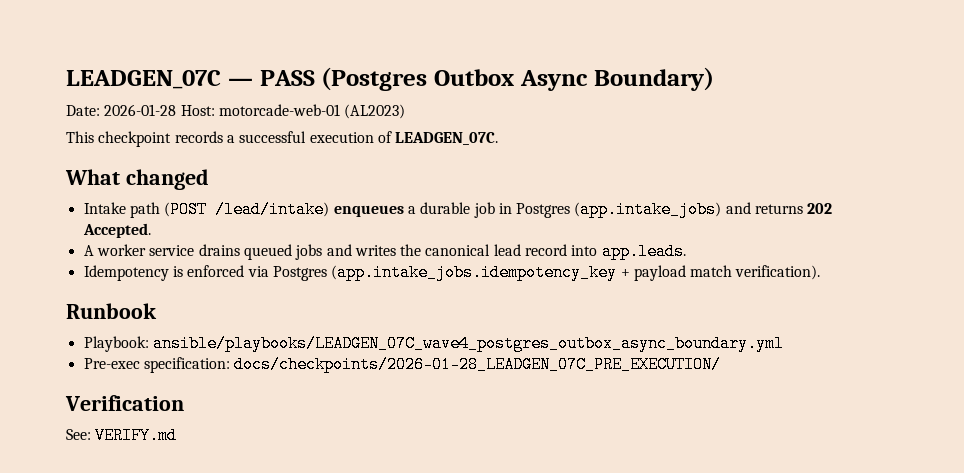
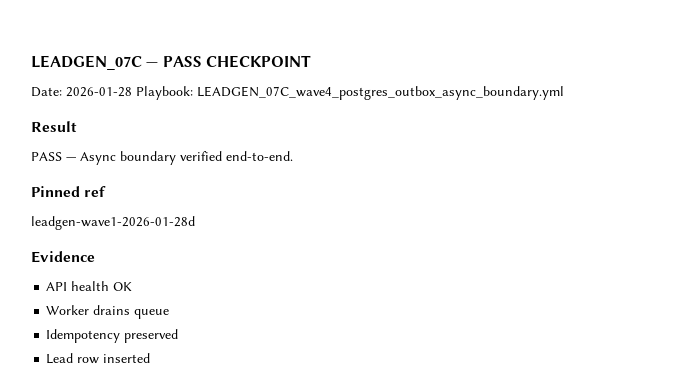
[321,67,714,91] [66,104,406,119] [66,131,499,147] [65,169,209,190] [83,201,833,218] [82,223,151,238] [83,243,686,260] [83,264,821,281] [66,303,157,319] [83,335,784,352] [83,356,722,373] [65,395,184,411] [66,427,178,444] (Postgres Outbox Async Boundary) // Date: 2026-01-28 Host: motorcade-web-01 (AL2023) // This checkpoint records a successful execution of LEADGEN_07C. // What changed // Intake path (POST /lead/intake) enqueues a durable job in Postgres (app.intake_jobs) and returns 202 Accepted. // A worker service drains queued jobs and writes the canonical lead record into app.leads. // Idempotency is enforced via Postgres (app.intake_jobs.idempotency_key + payload match verification). // Runbook // Playbook: ansible/playbooks/LEADGEN_07C_wave4_postgres_outbox_async_boundary.yml // Pre-exec specification: docs/checkpoints/2026-01-28_LEADGEN_07C_PRE_EXECUTION/ // Verification // See: VERIFY.md -> [205,55,311,68] [31,86,564,100] [31,121,77,132] [31,151,293,165] [31,186,107,197] [31,216,195,230] [31,251,95,263] [46,281,133,291] [46,305,170,319] [46,329,179,343] [46,353,151,364] CHECKPOINT // Date: 2026-01-28 Playbook: LEADGEN_07C_wave4_postgres_outbox_async_boundary.yml // Result // PASS — Async boundary verified end-to-end. // Pinned ref // leadgen-wave1-2026-01-28d // Evidence // API health OK // Worker drains queue // Idempotency preserved // Lead row inserted

